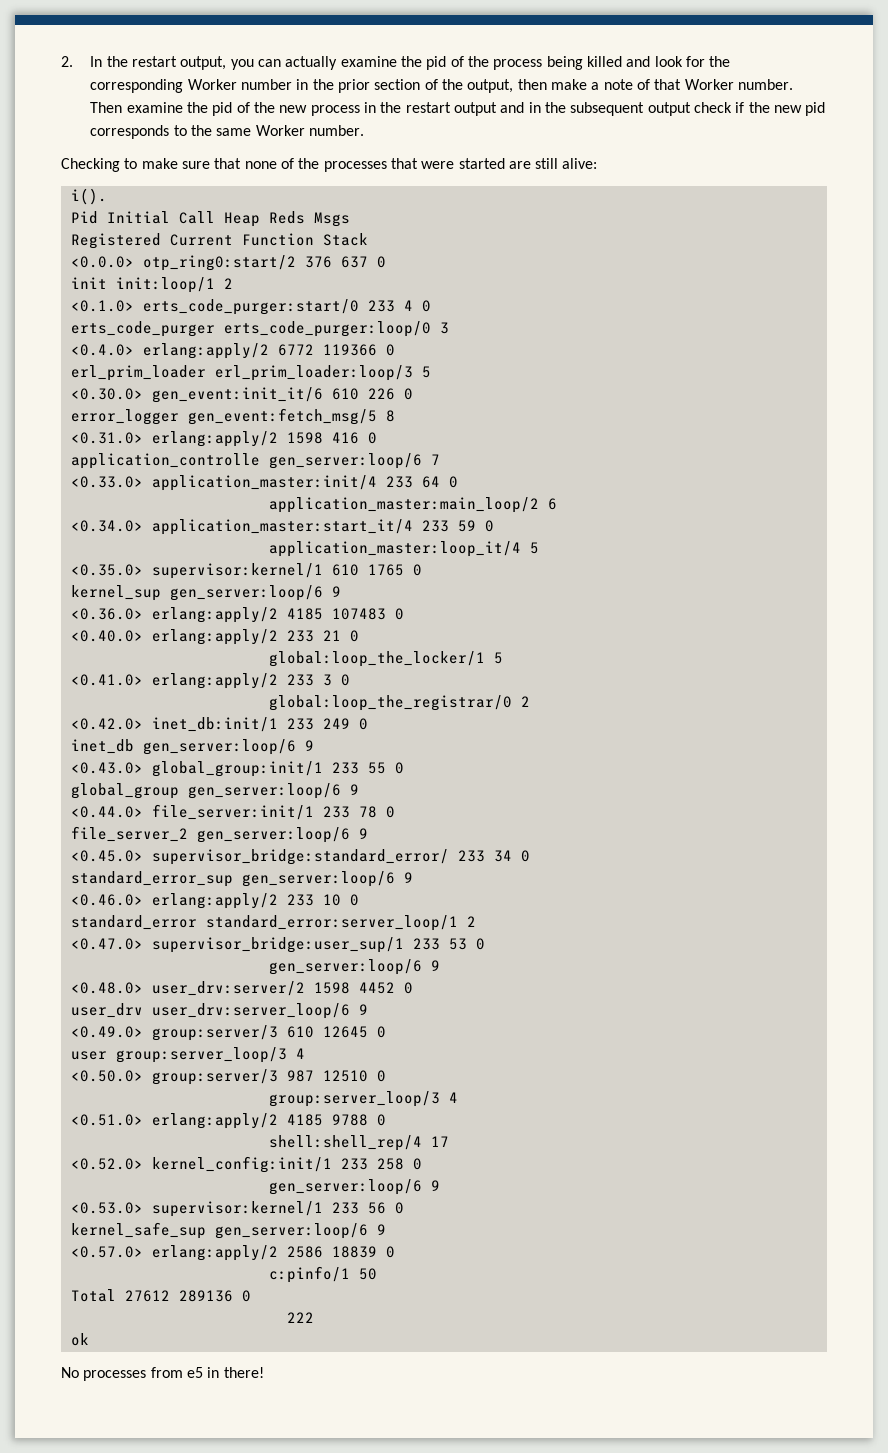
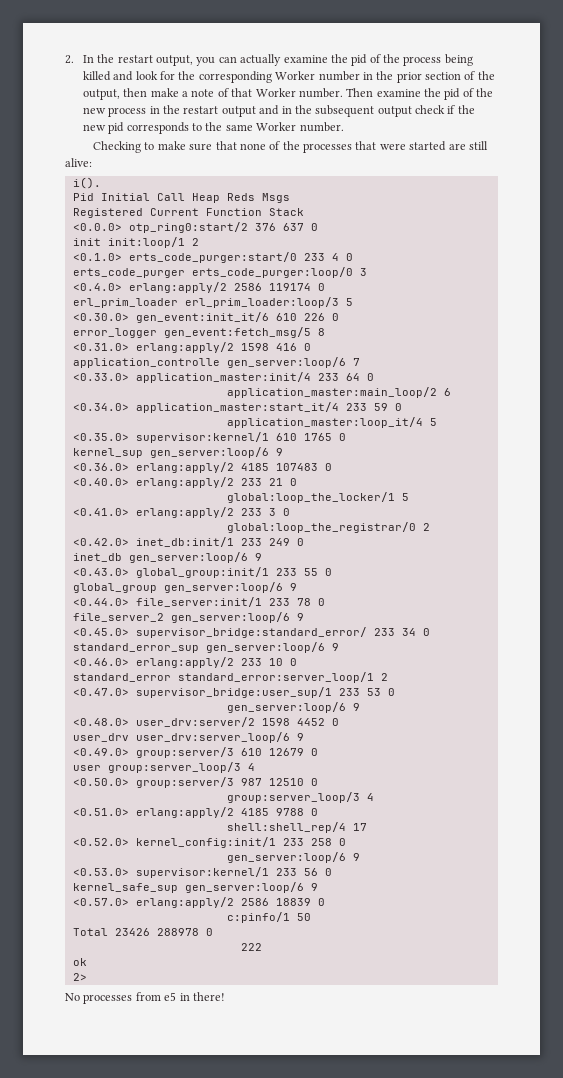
[277,344,377,356] 6772 119366 -> [233,283,311,291] 2586 119174
[322,1026,368,1038] 12645 -> [268,748,304,756] 12679
[124,1290,233,1302] 27612 289136 -> [114,928,199,936] 23426 288978
(89, 1339) none -> [72,973,87,981] // 2>

